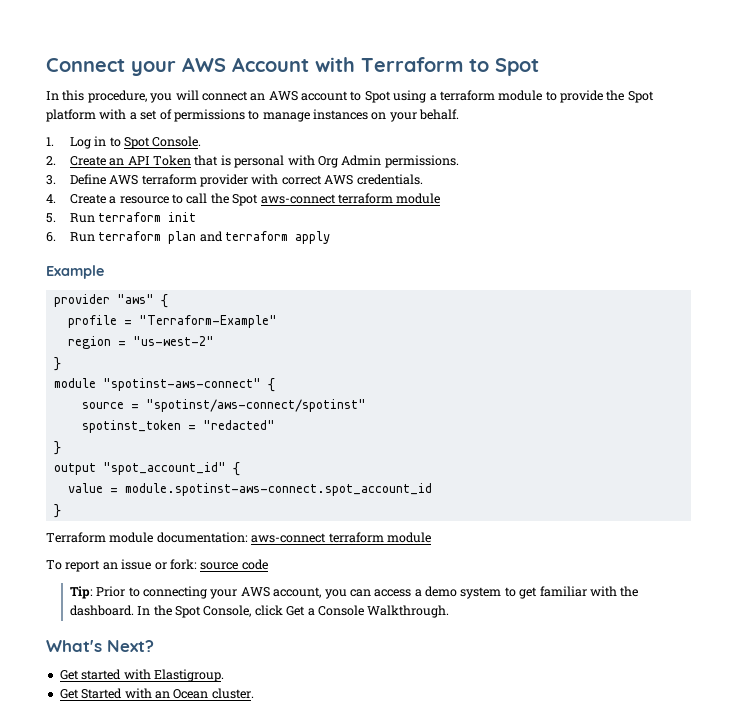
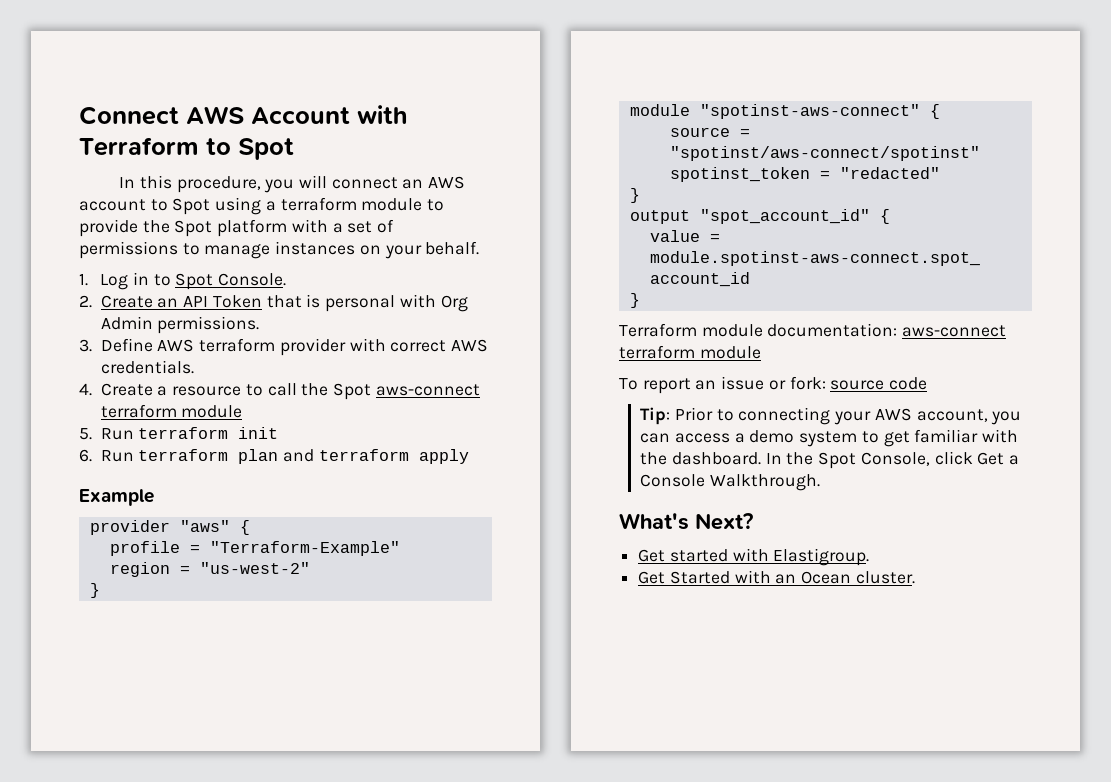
[131,61,176,76] your -> (179, 115) none

